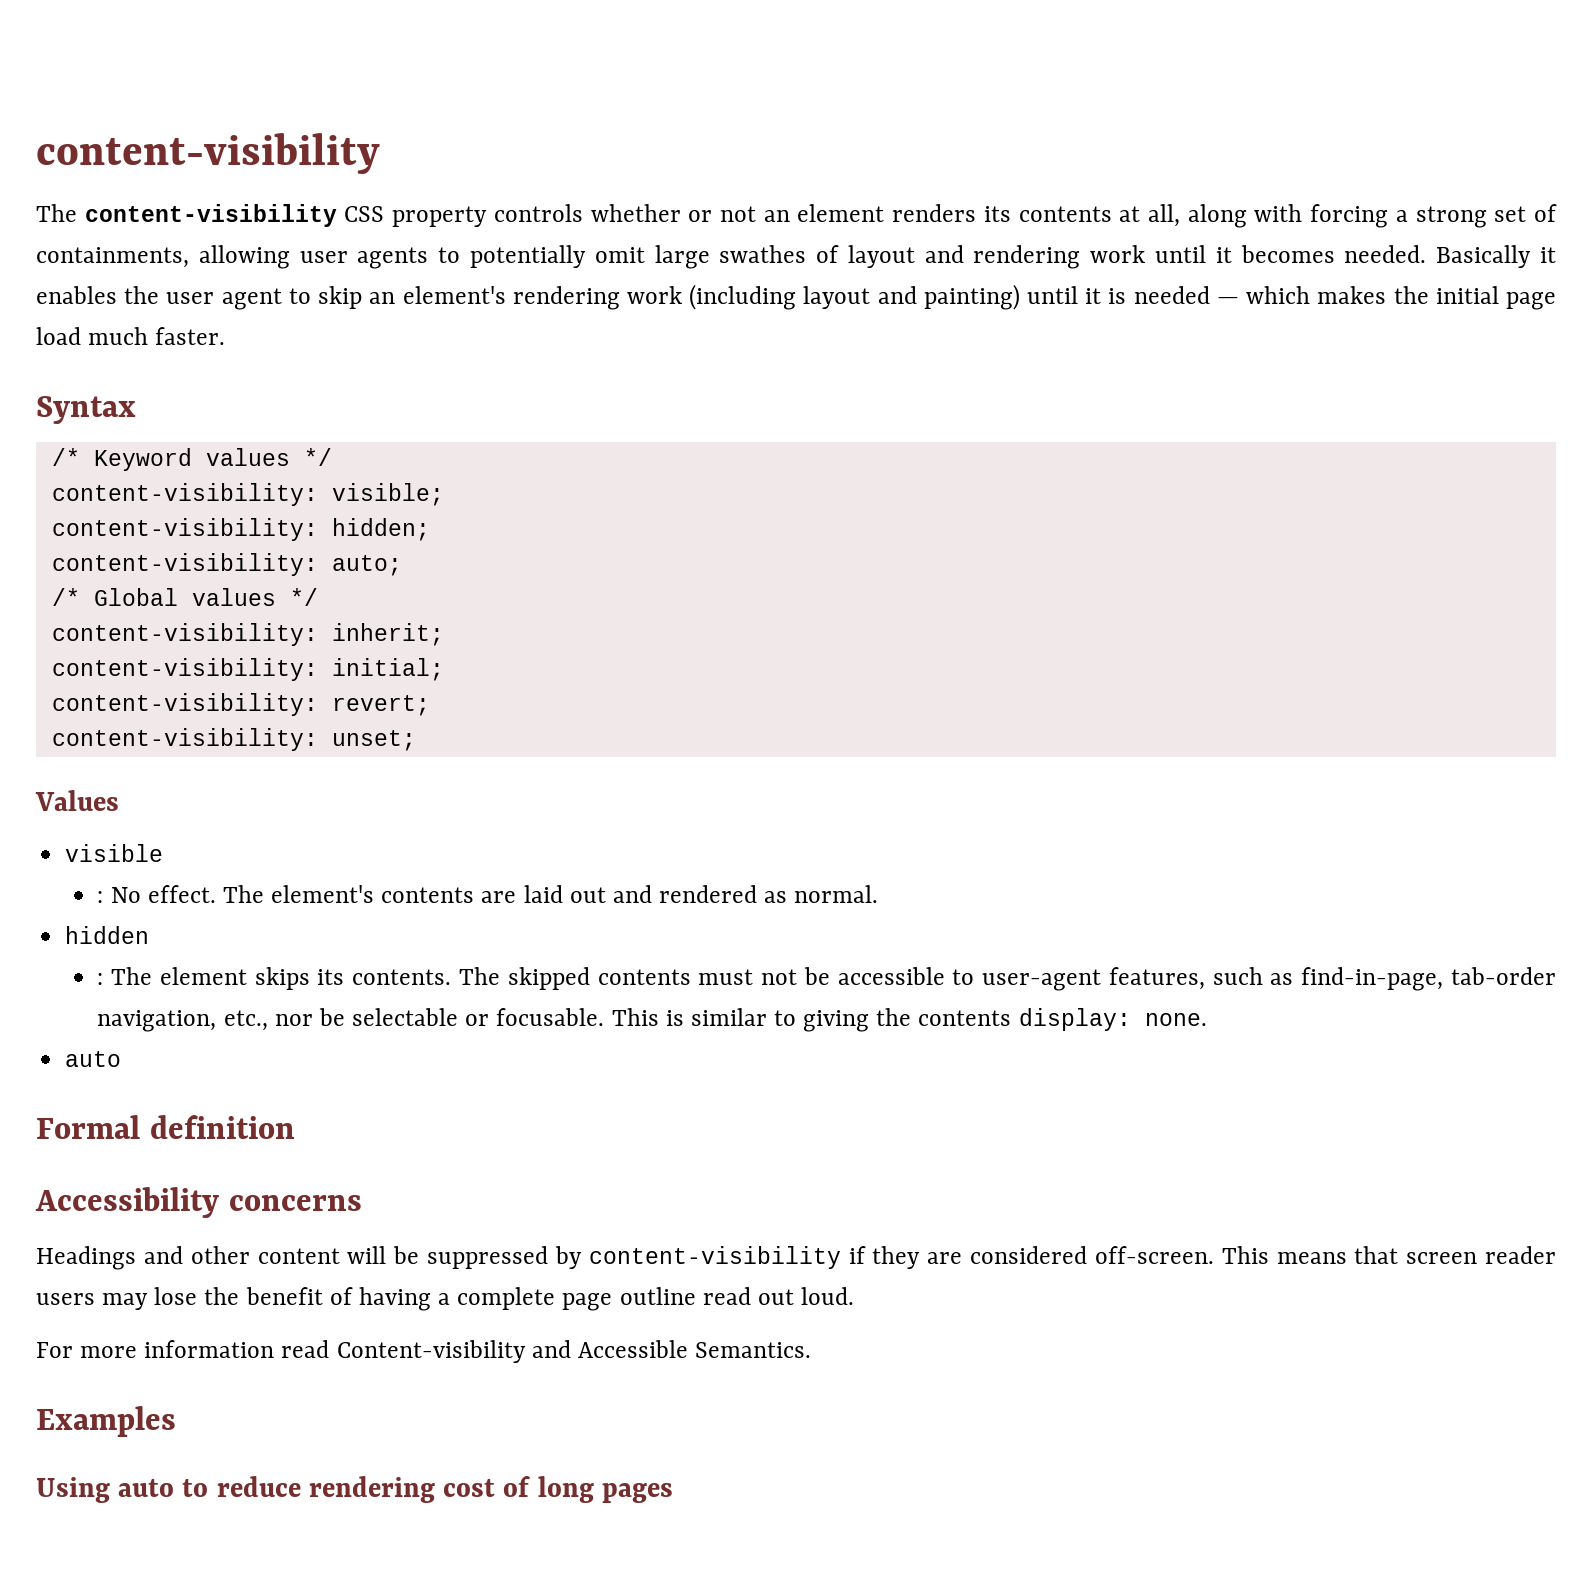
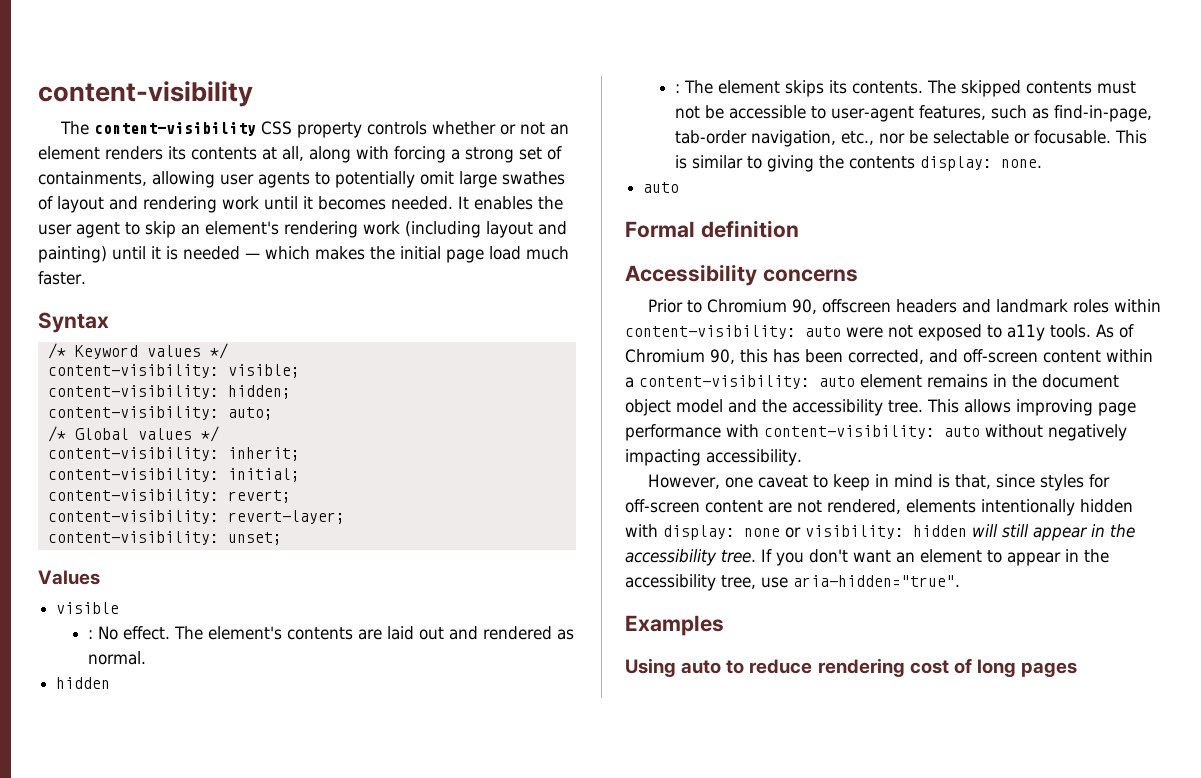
[1436,245,1557,268] Basically it -> [458,196,469,209] It
(430, 705) none -> [47,510,345,524] // content-visibility: revert-layer;
[36,1246,1556,1270] [36,1287,855,1311] [36,1340,812,1363] Headings and other content will be suppressed by content-visibility if they are considered off-screen. This means that screen reader users may lose the benefit of having a complete page outline read out loud. // For more information read Content-visibility and Accessible Semantics. -> [648,299,1162,314] [625,324,1134,341] [625,349,1153,364] [625,374,1119,389] [625,399,1136,416] [625,424,1127,441] [625,449,802,466] [648,474,1111,491] [625,499,1133,516] [625,524,1135,541] [625,549,1109,566] [625,574,960,591] Prior to Chromium 90, offscreen headers and landmark roles within content-visibility: auto were not exposed to a11y tools. As of Chromium 90, this has been corrected, and off-screen content within a content-visibility: auto element remains in the document object model and the accessibility tree. This allows improving page performance with content-visibility: auto without negatively impacting accessibility. // However, one caveat to keep in mind is that, since styles for off-screen content are not rendered, elements intentionally hidden with display: none or visibility: hidden will still appear in the accessibility tree. If you don't want an element to appear in the accessibility tree, use aria-hidden="true".

